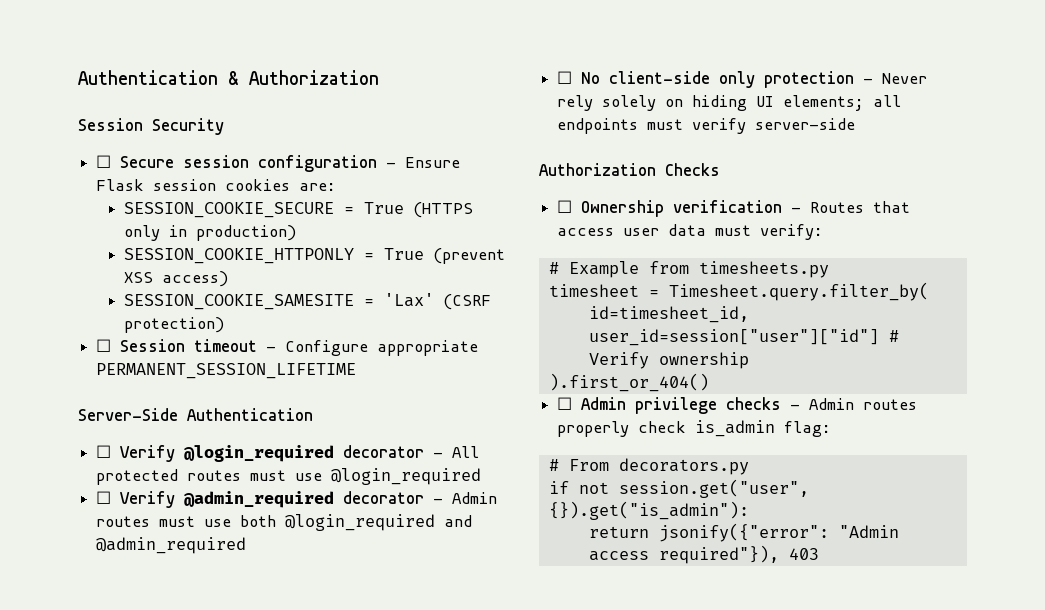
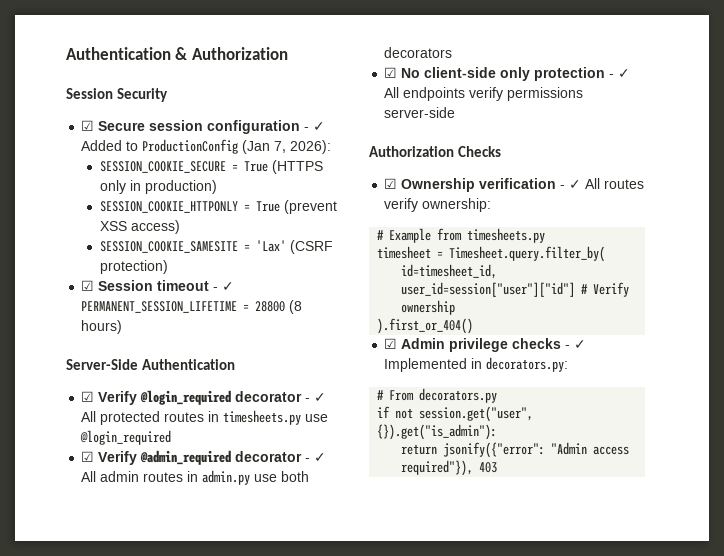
[96,155,112,168] ☐ -> [81,120,95,131] ☑
[405,157,461,168] [96,179,337,191] Ensure Flask session cookies are: -> [313,122,326,131] [81,139,332,154] ✓ Added to ProductionConfig (Jan 7, 2026):
[96,339,112,352] ☐ -> [81,280,95,291] ☑
[285,340,479,356] Configure appropriate -> [222,282,235,291] ✓
(357, 371) none -> [243,300,303,314] [81,320,123,334] = 28800 (8 hours)
[96,445,112,458] ☐ -> [81,391,95,402] ☑
(444, 455) none -> [314,393,327,402] ✓
[250,470,287,481] must -> [208,410,302,425] in timesheets.py
[96,491,112,504] ☐ -> [81,451,95,462] ☑
[452,492,498,504] [96,514,473,531] [96,537,247,554] [557,71,573,84] Admin routes must use both @login_required and @admin_required // ☐ -> [314,453,327,462] [81,470,310,485] [384,47,453,58] [384,67,398,78] ✓ All admin routes in admin.py use both decorators // ☑
[882,73,928,84] [557,95,902,111] [557,118,747,134] Never rely solely on hiding UI elements; all endpoints must verify -> [618,69,631,78] [384,87,584,101] ✓ All endpoints verify permissions
[557,200,573,213] ☐ -> [384,178,398,189] ☑
[810,201,911,213] [557,224,824,240] Routes that access user data must verify: -> [569,178,645,189] [384,198,492,212] ✓ All routes verify ownership:
[557,397,573,410] ☐ -> [384,338,398,349] ☑
[809,398,918,410] [557,420,832,437] Admin routes properly check is_admin flag: -> [574,340,587,349] [384,357,569,372] ✓ Implemented in decorators.py:

